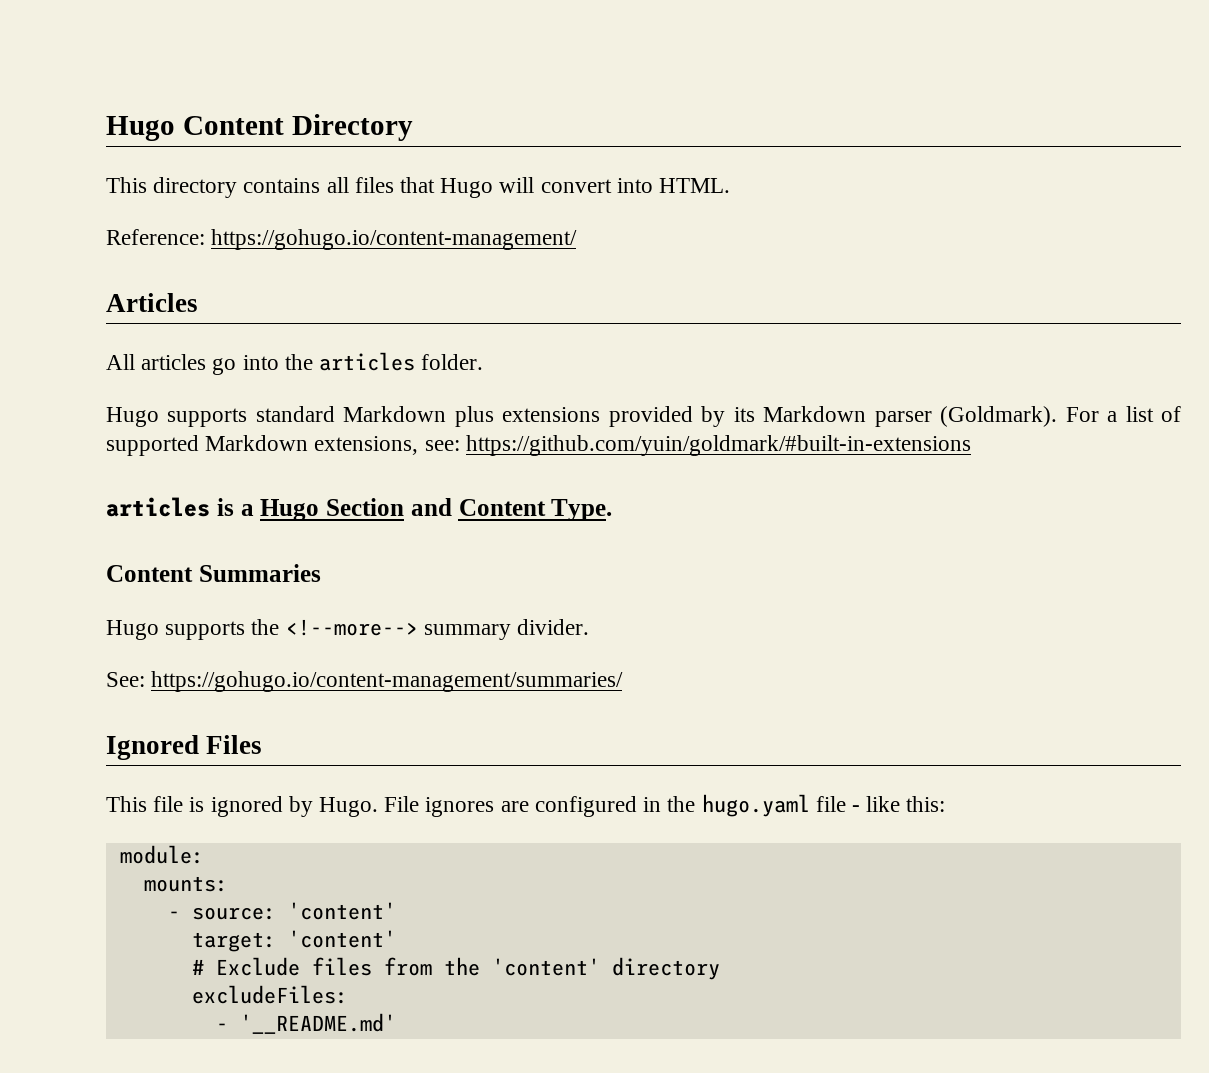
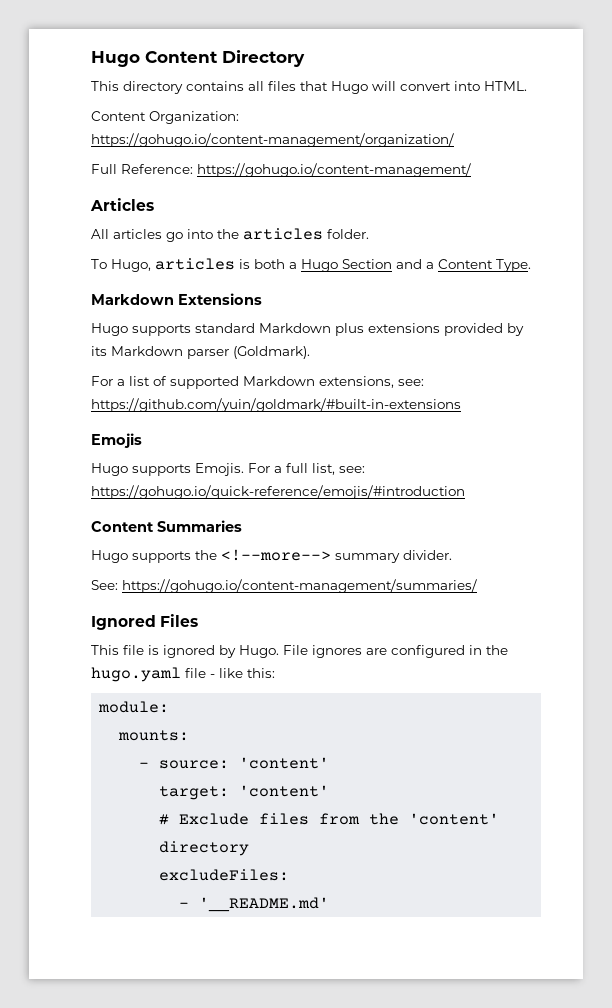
(731, 185) none -> [91,111,239,124] [91,133,454,147] [91,164,117,174] Content Organization: https://gohugo.io/content-management/organization/ // Full
(484, 362) none -> [91,258,531,272] [91,293,262,305] // To Hugo, articles is both a Hugo Section and a Content Type. // Markdown Extensions
(1058, 416) none -> (310, 352) //
[106,497,613,521] articles is a Hugo Section and Content Type. -> [91,433,142,448] [91,463,365,476] [91,485,465,499] Emojis // Hugo supports Emojis. For a full list, see: https://gohugo.io/quick-reference/emojis/#introduction

